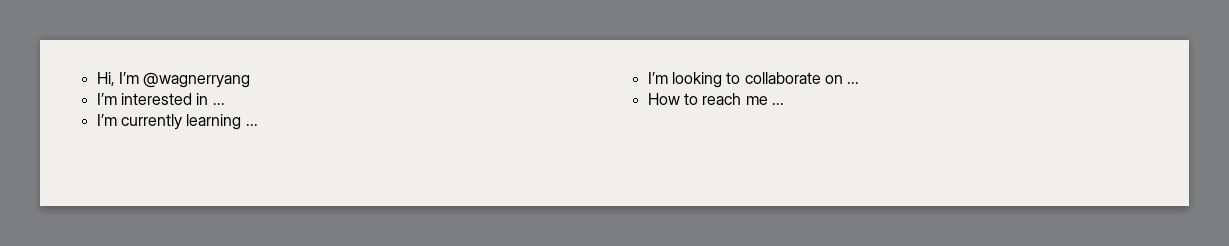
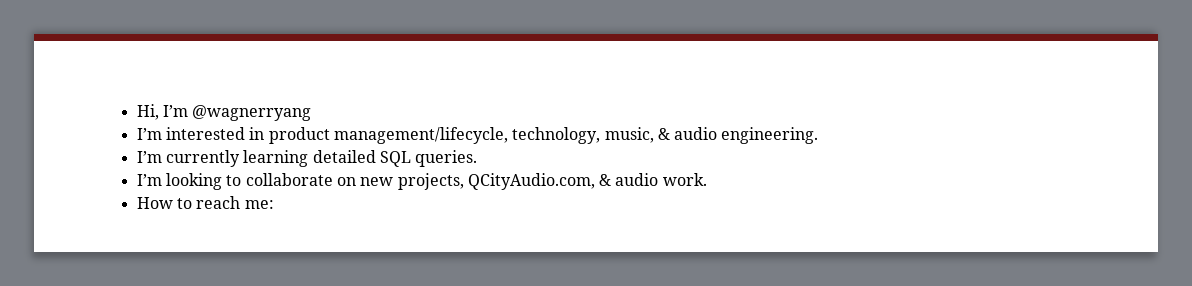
[212,103,225,105] ... -> [268,127,819,144] product management/lifecycle, technology, music, & audio engineering.
[245,124,258,126] ... -> [312,150,478,167] detailed SQL queries.
[847,82,860,84] ... -> [360,173,707,190] new projects, QCityAudio.com, & audio work.
[745,96,784,105] me ... -> [244,200,274,209] me:

